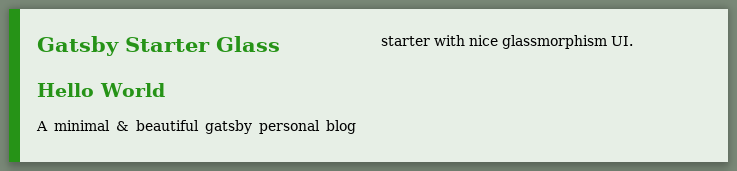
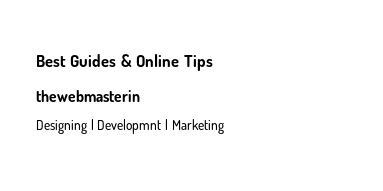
[37,36,280,56] [37,83,165,97] [36,120,356,134] [381,35,633,49] Gatsby Starter Glass // Hello World // A minimal & beautiful gatsby personal blog starter with nice glassmorphism UI. -> [36,54,213,71] [36,90,140,102] [36,119,224,134] Best Guides & Online Tips // thewebmasterin // Designing | Developmnt | Marketing

